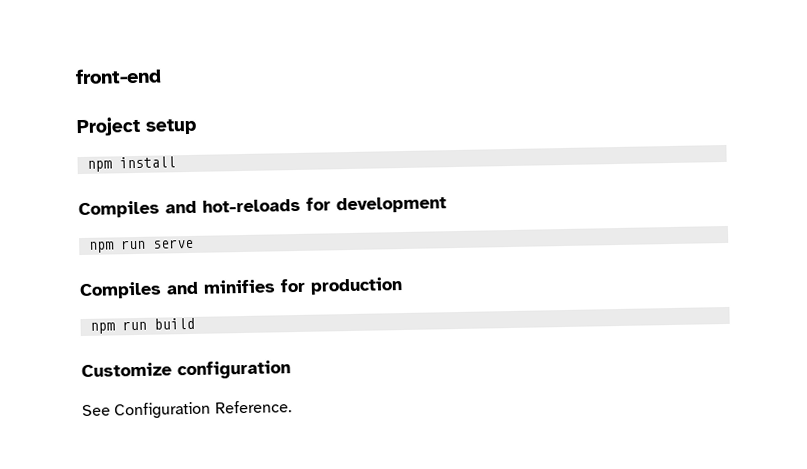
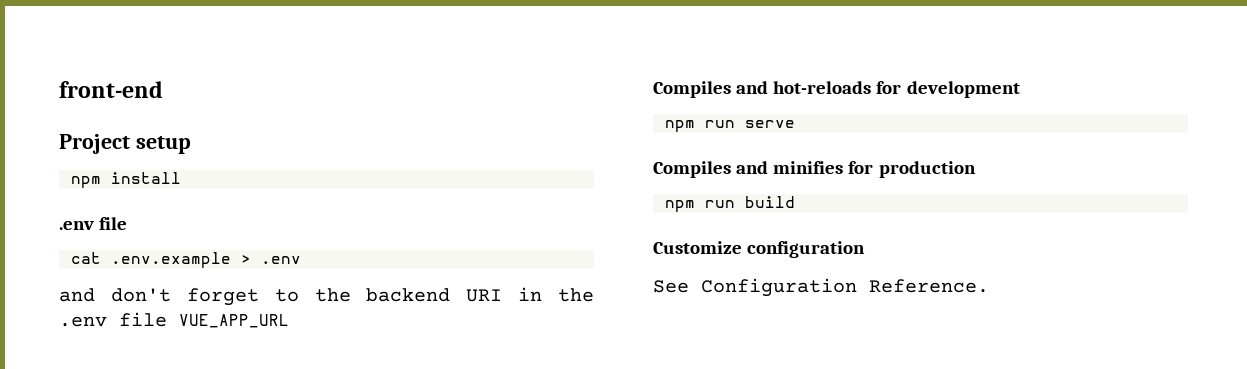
(176, 162) none -> [59,217,128,230] [71,252,301,268] [59,287,594,306] [59,312,289,328] // .env file // cat .env.example > .env // and don't forget to the backend URI in the .env file VUE_APP_URL

